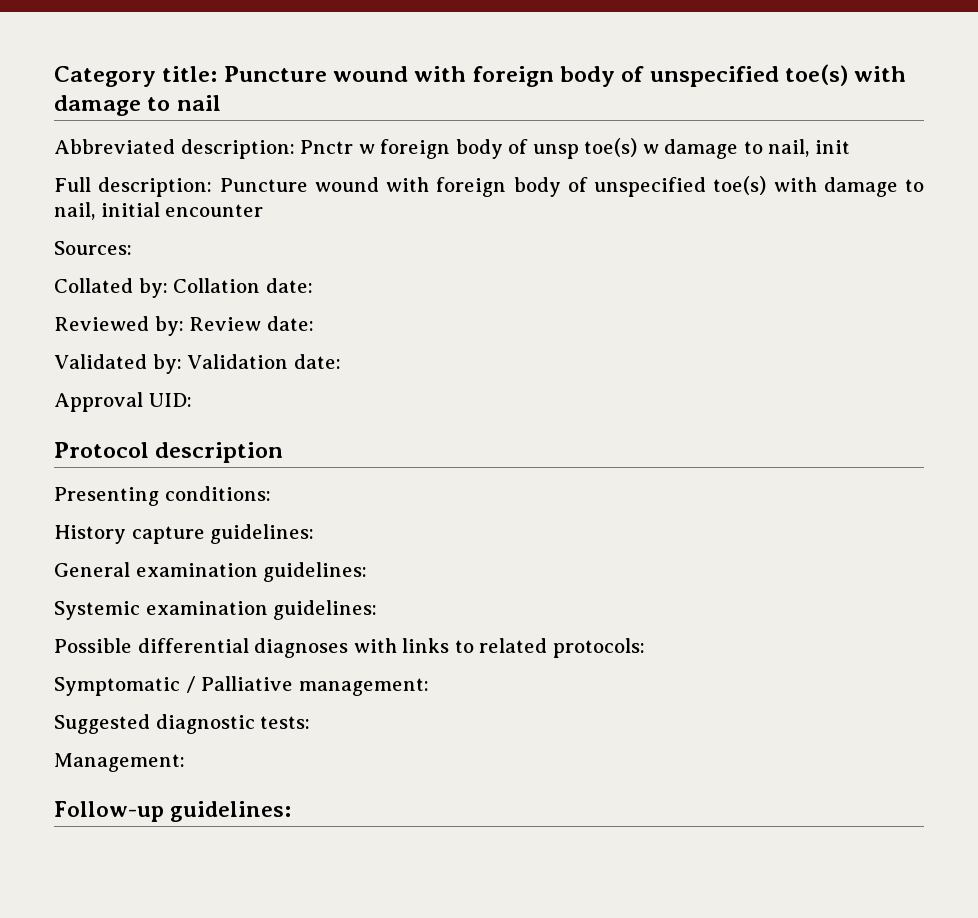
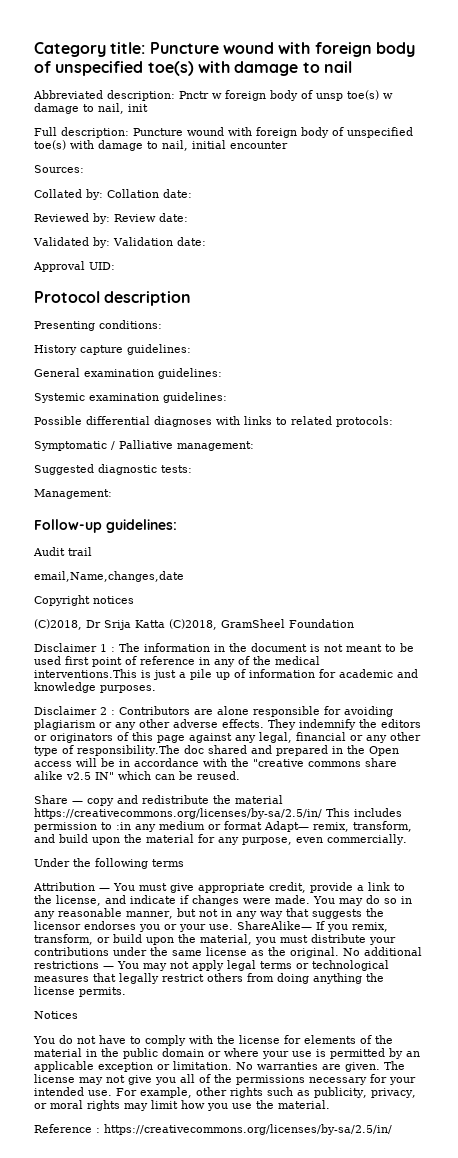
(292, 811) none -> [33,547,92,556] [34,571,184,582] [34,595,134,606] [34,619,354,630] [34,643,414,652] [34,656,320,667] [34,669,418,680] [34,682,156,693] [34,706,393,717] [34,719,421,730] [34,732,421,743] [34,745,399,756] [34,758,397,767] [34,771,240,780] [34,795,283,806] [34,808,402,819] [34,821,412,832] [34,834,407,845] [34,858,184,869] [33,882,405,893] [34,895,412,906] [34,908,384,919] [34,921,388,932] [34,934,396,945] [34,947,422,958] [34,960,389,971] [34,973,384,984] [34,986,126,997] [34,1011,78,1019] [33,1035,393,1046] [34,1048,420,1059] [34,1061,405,1072] [34,1074,416,1085] [34,1087,416,1098] [34,1100,330,1111] [34,1124,392,1135] // Audit trail // email,Name,changes,date // Copyright notices // (C)2018, Dr Srija Katta (C)2018, GramSheel Foundation // Disclaimer 1 : The information in the document is not meant to be used first point of reference in any of the medical interventions.This is just a pile up of information for academic and knowledge purposes. // Disclaimer 2 : Contributors are alone responsible for avoiding plagiarism or any other adverse effects. They indemnify the editors or originators of this page against any legal, financial or any other type of responsibility.The doc shared and prepared in the Open access will be in accordance with the "creative commons share alike v2.5 IN" which can be reused. // Share — copy and redistribute the material https://creativecommons.org/licenses/by-sa/2.5/in/ This includes permission to :in any medium or format Adapt— remix, transform, and build upon the material for any purpose, even commercially. // Under the following terms // Attribution — You must give appropriate credit, provide a link to the license, and indicate if changes were made. You may do so in any reasonable manner, but not in any way that suggests the licensor endorses you or your use. ShareAlike— If you remix, transform, or build upon the material, you must distribute your contributions under the same license as the original. No additional restrictions — You may not apply legal terms or technological measures that legally restrict others from doing anything the license permits. // Notices // You do not have to comply with the license for elements of the material in the public domain or where your use is permitted by an applicable exception or limitation. No warranties are given. The license may not give you all of the permissions necessary for your intended use. For example, other rights such as publicity, privacy, or moral rights may limit how you use the material. // Reference : https://creativecommons.org/licenses/by-sa/2.5/in/

